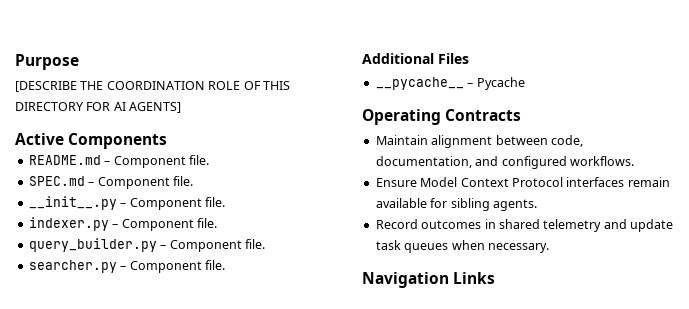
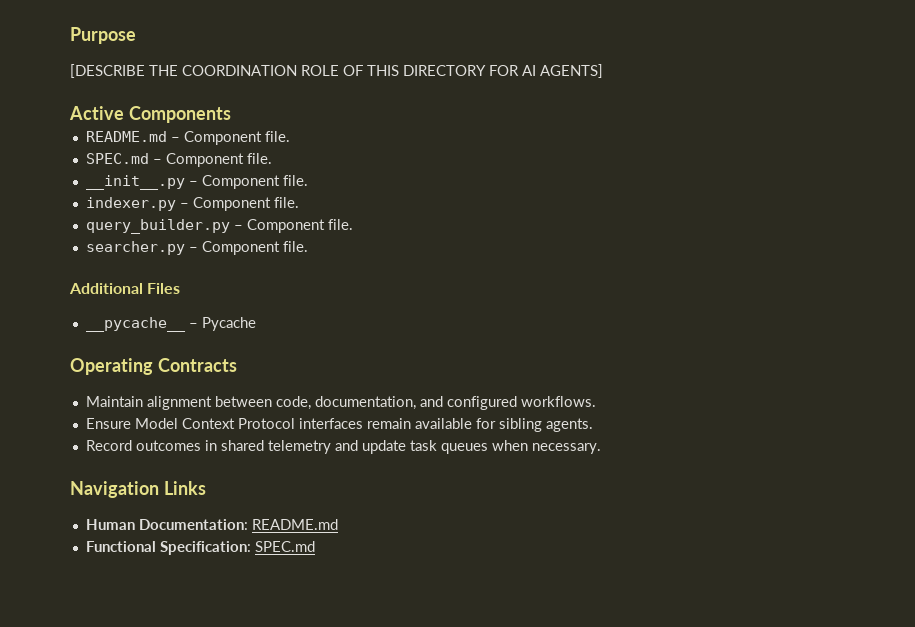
(496, 278) none -> [85,519,338,530] [85,541,315,555] // Human Documentation: README.md // Functional Specification: SPEC.md

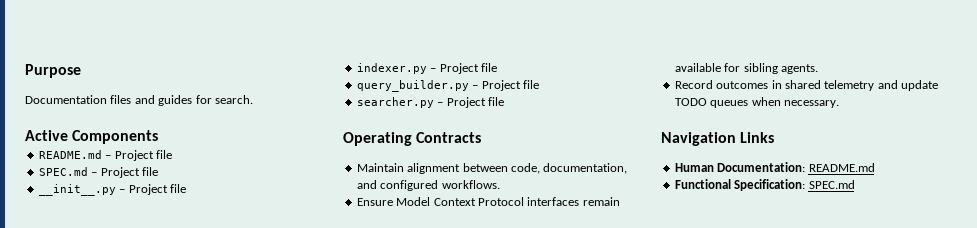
[70,64,603,78] [DESCRIBE THE COORDINATION ROLE OF THIS DIRECTORY FOR AI AGENTS] -> [25,95,253,106] Documentation files and guides for search.
[183,131,290,145] Component file. -> [114,150,172,161] Project file
[165,153,272,167] Component file. -> [100,167,158,178] Project file
[201,175,308,189] Component file. -> [128,184,186,195] Project file
[192,197,299,211] Component file. -> [439,63,497,74] Project file
[246,219,353,233] Component file. -> [481,80,539,91] Project file
[201,241,308,255] [69,283,181,294] [85,317,256,332] Component file. // Additional Files // __pycache__ – Pycache -> [446,97,504,108] Project file
[409,440,437,451] task -> [674,98,707,106] TODO

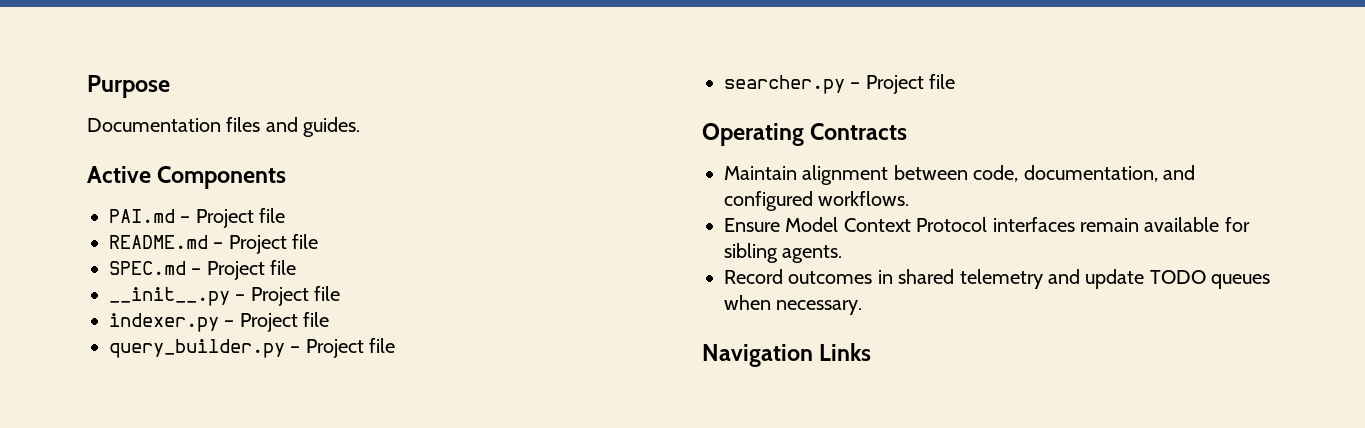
[158,95,253,106] guides for search. -> [303,117,361,137] guides.
(159, 137) none -> [109,208,286,228] // PAI.md – Project file
[674,162,875,172] [674,179,855,191] // Human Documentation: README.md // Functional Specification: SPEC.md -> (872, 352) none

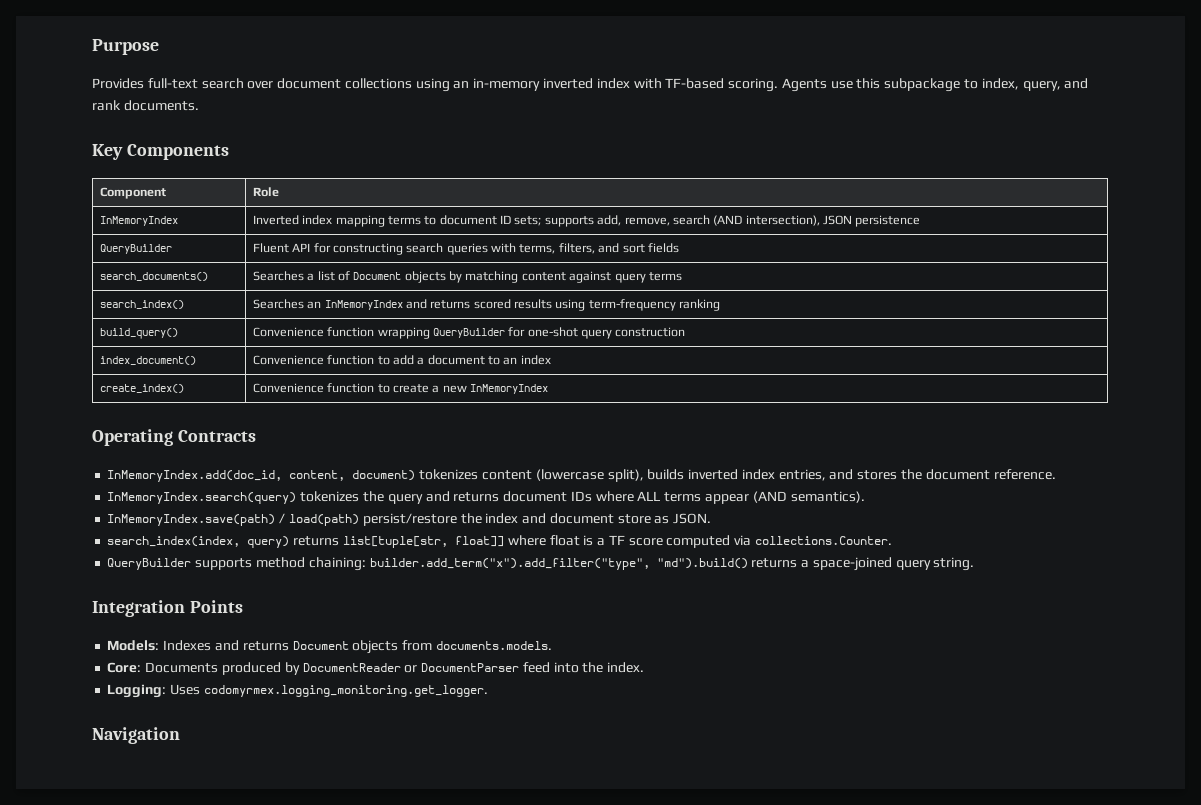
[87,117,361,137] [87,166,287,189] [109,208,286,228] [109,234,319,254] [109,260,297,280] [109,286,341,306] [109,312,330,332] [109,338,396,358] [724,74,956,94] [702,123,908,146] [724,165,1195,185] [724,191,910,211] [724,217,1250,232] [724,243,843,263] [724,269,1271,289] [724,295,863,315] Documentation files and guides. // Active Components // PAI.md – Project file // README.md – Project file // SPEC.md – Project file // __init__.py – Project file // indexer.py – Project file // query_builder.py – Project file // searcher.py – Project file // Operating Contracts // Maintain alignment between code, documentation, and configured workflows. // Ensure Model Context Protocol interfaces remain available for sibling agents. // Record outcomes in shared telemetry and update TODO queues when necessary. -> [92,78,1089,92] [92,100,199,111] [92,144,229,160] [99,187,166,199] [252,187,279,197] [99,216,178,226] [252,215,921,227] [99,244,172,254] [252,243,679,255] [99,272,208,281] [252,271,682,283] [99,300,184,309] [252,299,721,311] [99,328,178,339] [252,327,686,339] [99,356,196,365] [252,355,551,365] [99,384,184,393] [252,383,549,394] [92,429,256,446] [107,469,1056,482] [107,491,865,504] [107,513,712,526] [107,535,892,548] [107,557,975,571] [92,600,243,617] [107,640,552,654] [107,662,645,675] [107,684,488,698] Provides full-text search over document collections using an in-memory inverted index with TF-based scoring. Agents use this subpackage to index, query, and rank documents. // Key Components // Component | Role // InMemoryIndex | Inverted index mapping terms to document ID sets; supports add, remove, search (AND intersection), JSON persistence // QueryBuilder | Fluent API for constructing search queries with terms, filters, and sort fields // search_documents() | Searches a list of Document objects by matching content against query terms // search_index() | Searches an InMemoryIndex and returns scored results using term-frequency ranking // build_query() | Convenience function wrapping QueryBuilder for one-shot query construction // index_document() | Convenience function to add a document to an index // create_index() | Convenience function to create a new InMemoryIndex // Operating Contracts // InMemoryIndex.add(doc_id, content, document) tokenizes content (lowercase split), builds inverted index entries, and stores the document reference. // InMemoryIndex.search(query) tokenizes the query and returns document IDs where ALL terms appear (AND semantics). // InMemoryIndex.save(path) / load(path) persist/restore the index and document store as JSON. // search_index(index, query) returns list[tuple[str, float]] where float is a TF score computed via collections.Counter. // QueryBuilder supports method chaining: builder.add_term("x").add_filter("type", "md").build() returns a space-joined query string. // Integration Points // Models: Indexes and returns Document objects from documents.models. // Core: Documents produced by DocumentReader or DocumentParser feed into the index. // Logging: Uses codomyrmex.logging_monitoring.get_logger.
[819,343,872,361] Links -> (180, 735) none

